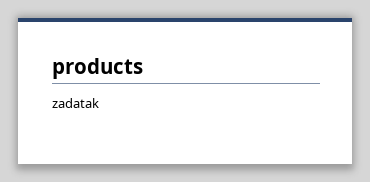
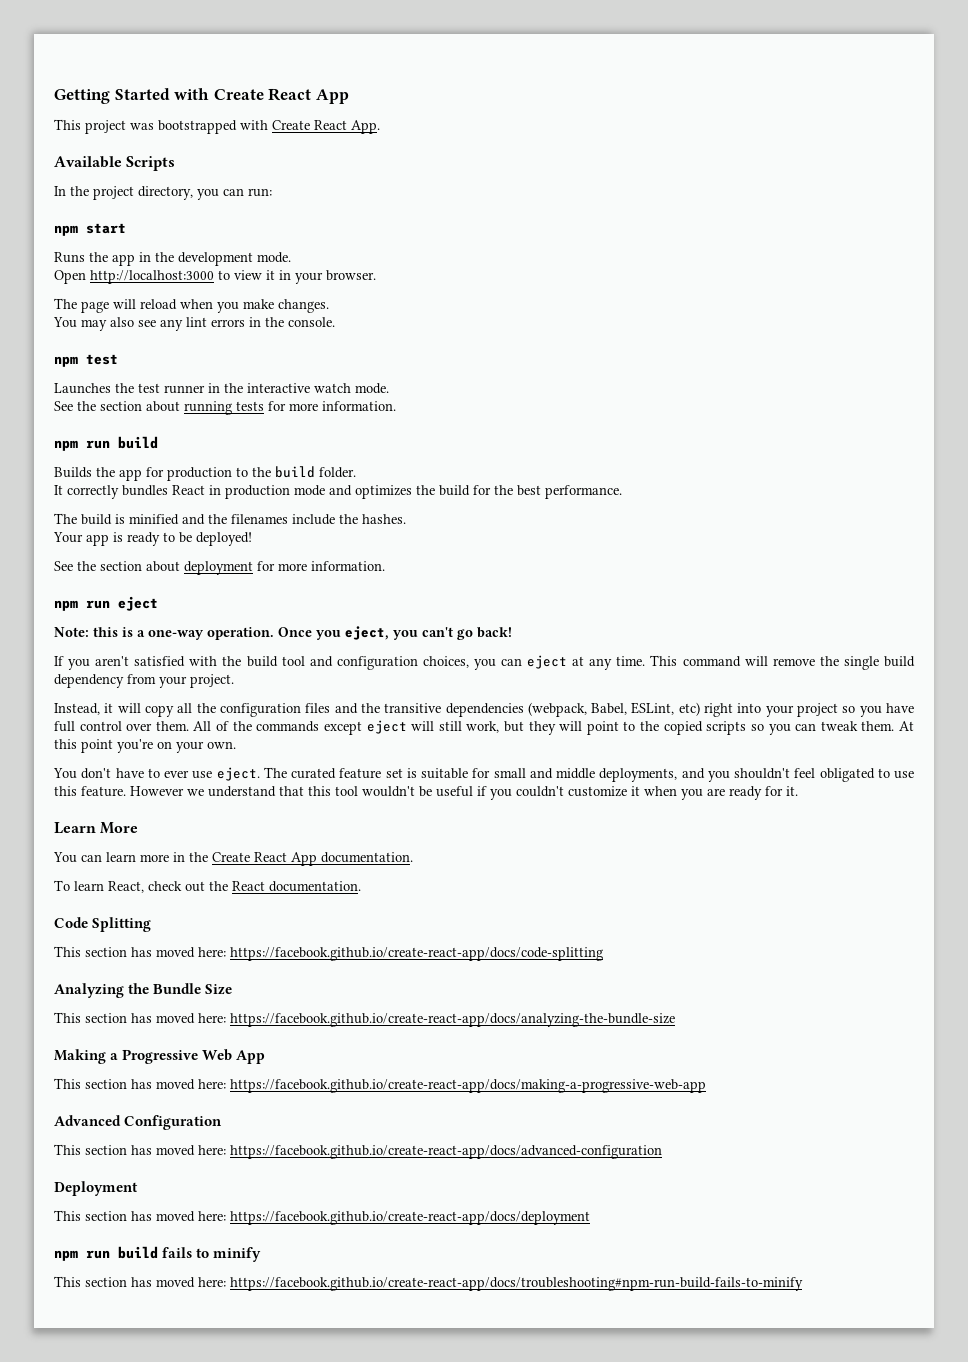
[52,58,143,79] [52,98,99,108] products // zadatak -> [54,88,349,104] [54,119,380,134] [54,156,176,171] [54,186,272,200] [54,223,126,236] [54,252,291,266] [54,270,376,284] [54,298,329,313] [53,317,335,331] [54,354,118,367] [54,383,389,394] [54,401,396,415] [54,436,158,451] [54,466,356,481] [54,485,622,499] [54,513,406,525] [53,532,252,546] [54,561,385,575] [54,596,158,611] [54,626,512,640] [54,655,915,670] [54,674,234,688] [54,702,915,717] [54,720,915,735] [54,739,236,753] [53,767,914,782] [54,786,798,800] [54,822,139,834] [53,852,413,866] [54,880,361,893] [54,917,152,932] [54,946,603,961] [54,983,233,998] [54,1012,675,1027] [54,1049,266,1064] [54,1078,706,1093] [54,1115,223,1130] [54,1144,662,1159] [54,1181,138,1196] [54,1210,590,1225] [54,1246,262,1262] [54,1276,803,1291] Getting Started with Create React App // This project was bootstrapped with Create React App. // Available Scripts // In the project directory, you can run: // npm start // Runs the app in the development mode. // Open http://localhost:3000 to view it in your browser. // The page will reload when you make changes. // You may also see any lint errors in the console. // npm test // Launches the test runner in the interactive watch mode. // See the section about running tests for more information. // npm run build // Builds the app for production to the build folder. // It correctly bundles React in production mode and optimizes the build for the best performance. // The build is minified and the filenames include the hashes. // Your app is ready to be deployed! // See the section about deployment for more information. // npm run eject // Note: this is a one-way operation. Once you eject, you can't go back! // If you aren't satisfied with the build tool and configuration choices, you can eject at any time. This command will remove the single build dependency from your project. // Instead, it will copy all the configuration files and the transitive dependencies (webpack, Babel, ESLint, etc) right into your project so you have full control over them. All of the commands except eject will still work, but they will point to the copied scripts so you can tweak them. At this point you're on your own. // You don't have to ever use eject. The curated feature set is suitable for small and middle deployments, and you shouldn't feel obligated to use this feature. However we understand that this tool wouldn't be useful if you couldn't customize it when you are ready for it. // Learn More // You can learn more in the Create React App documentation. // To learn React, check out the React documentation. // Code Splitting // This section has moved here: https://facebook.github.io/create-react-app/docs/code-splitting // Analyzing the Bundle Size // This section has moved here: https://facebook.github.io/create-react-app/docs/analyzing-the-bundle-size // Making a Progressive Web App // This section has moved here: https://facebook.github.io/create-react-app/docs/making-a-progressive-web-app // Advanced Configuration // This section has moved here: https://facebook.github.io/create-react-app/docs/advanced-configuration // Deployment // This section has moved here: https://facebook.github.io/create-react-app/docs/deployment // npm run build fails to minify // This section has moved here: https://facebook.github.io/create-react-app/docs/troubleshooting#npm-run-build-fails-to-minify

